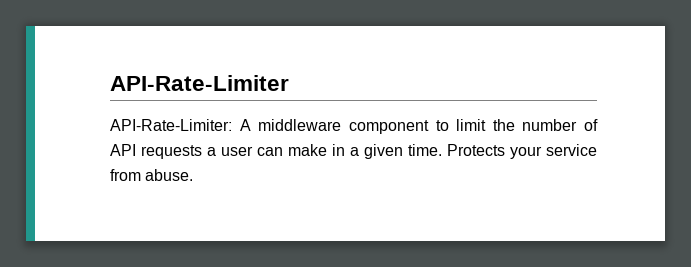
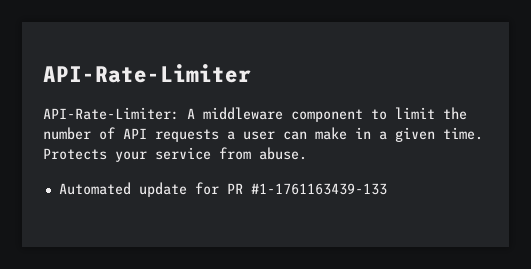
(194, 175) none -> [58,182,387,197] // Automated update for PR #1-1761163439-133

